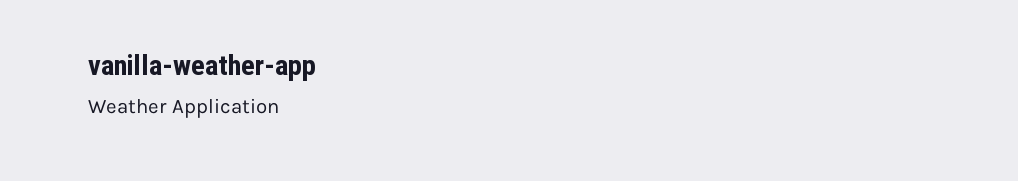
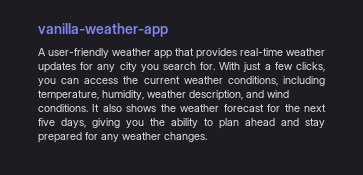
[88,98,279,118] Weather Application -> [38,48,325,59] [38,62,326,73] [38,76,325,86] [38,90,289,101] [38,104,327,112] [38,118,325,129] [38,132,207,143] A user-friendly weather app that provides real-time weather updates for any city you search for. With just a few clicks, you can access the current weather conditions, including temperature, humidity, weather description, and wind conditions. It also shows the weather forecast for the next five days, giving you the ability to plan ahead and stay prepared for any weather changes.

